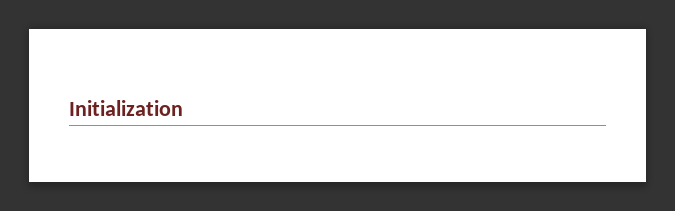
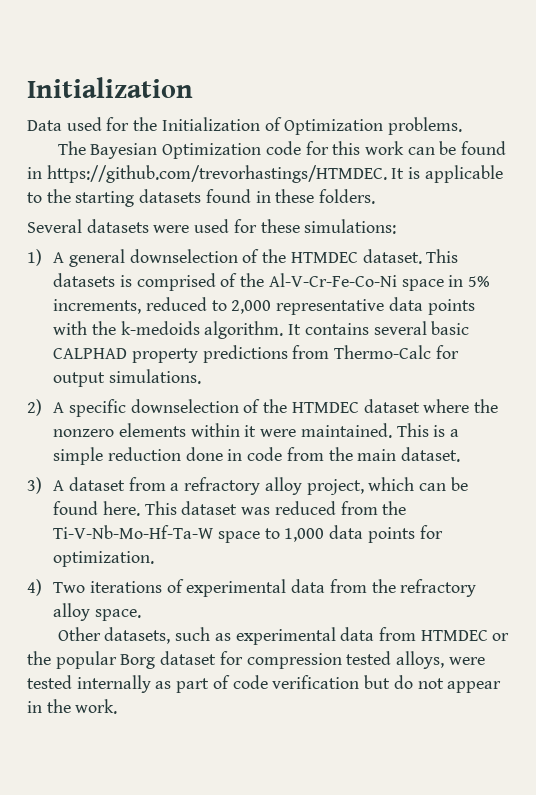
[69,100,183,116] Initialization -> [27,77,193,98] [27,117,463,135] [57,141,507,159] [27,165,503,183] [27,189,376,207] [27,219,397,234] [27,249,459,267] [53,273,491,291] [53,297,475,315] [53,321,470,339] [53,345,459,363] [53,369,201,387] [27,399,499,417] [53,423,460,438] [53,447,461,465] [27,477,468,495] [53,501,407,516] [53,525,443,543] [53,551,155,567] [27,579,477,597] [53,603,141,621] [57,627,510,645] [27,651,485,669] [27,675,502,693] [27,699,118,714] Initialization // Data used for the Initialization of Optimization problems. // The Bayesian Optimization code for this work can be found in https://github.com/trevorhastings/HTMDEC. It is applicable to the starting datasets found in these folders. // Several datasets were used for these simulations: // 1) A general downselection of the HTMDEC dataset. This datasets is comprised of the Al-V-Cr-Fe-Co-Ni space in 5% increments, reduced to 2,000 representative data points with the k-medoids algorithm. It contains several basic CALPHAD property predictions from Thermo-Calc for output simulations. // 2) A specific downselection of the HTMDEC dataset where the nonzero elements within it were maintained. This is a simple reduction done in code from the main dataset. // 3) A dataset from a refractory alloy project, which can be found here. This dataset was reduced from the Ti-V-Nb-Mo-Hf-Ta-W space to 1,000 data points for optimization. // 4) Two iterations of experimental data from the refractory alloy space. // Other datasets, such as experimental data from HTMDEC or the popular Borg dataset for compression tested alloys, were tested internally as part of code verification but do not appear in the work.

